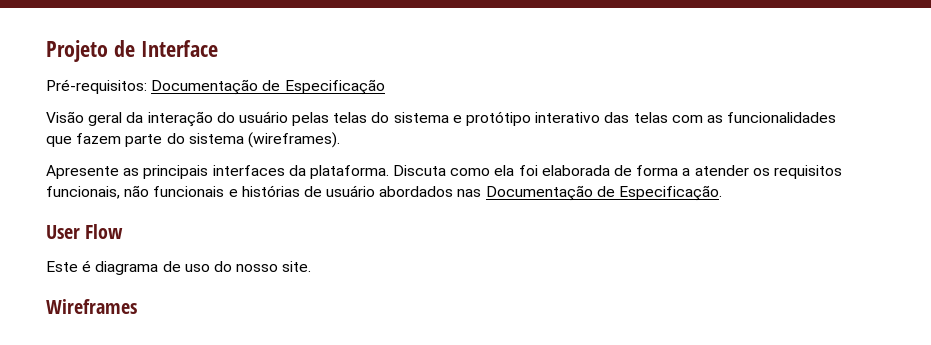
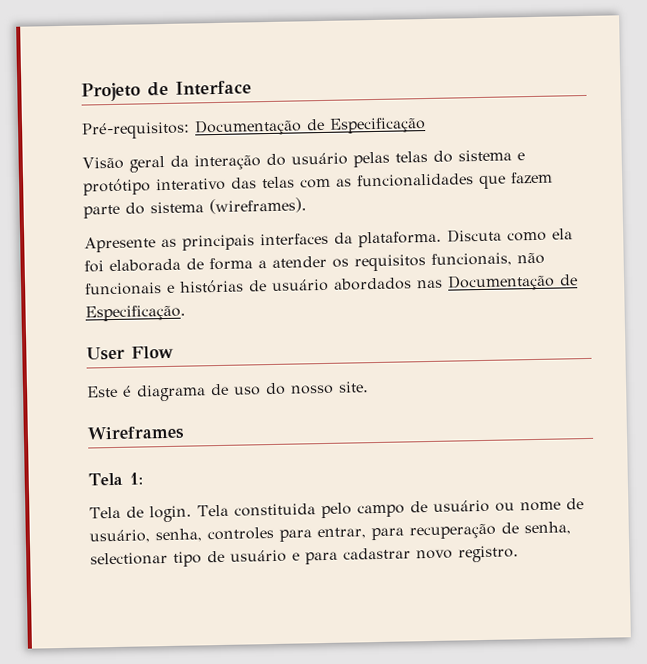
(137, 306) none -> [88,472,143,486] [89,498,584,523] [89,521,571,544] [90,545,519,567] // Tela 1: // Tela de login. Tela constituida pelo campo de usuário ou nome de usuário, senha, controles para entrar, para recuperação de senha, selectionar tipo de usuário e para cadastrar novo registro.

